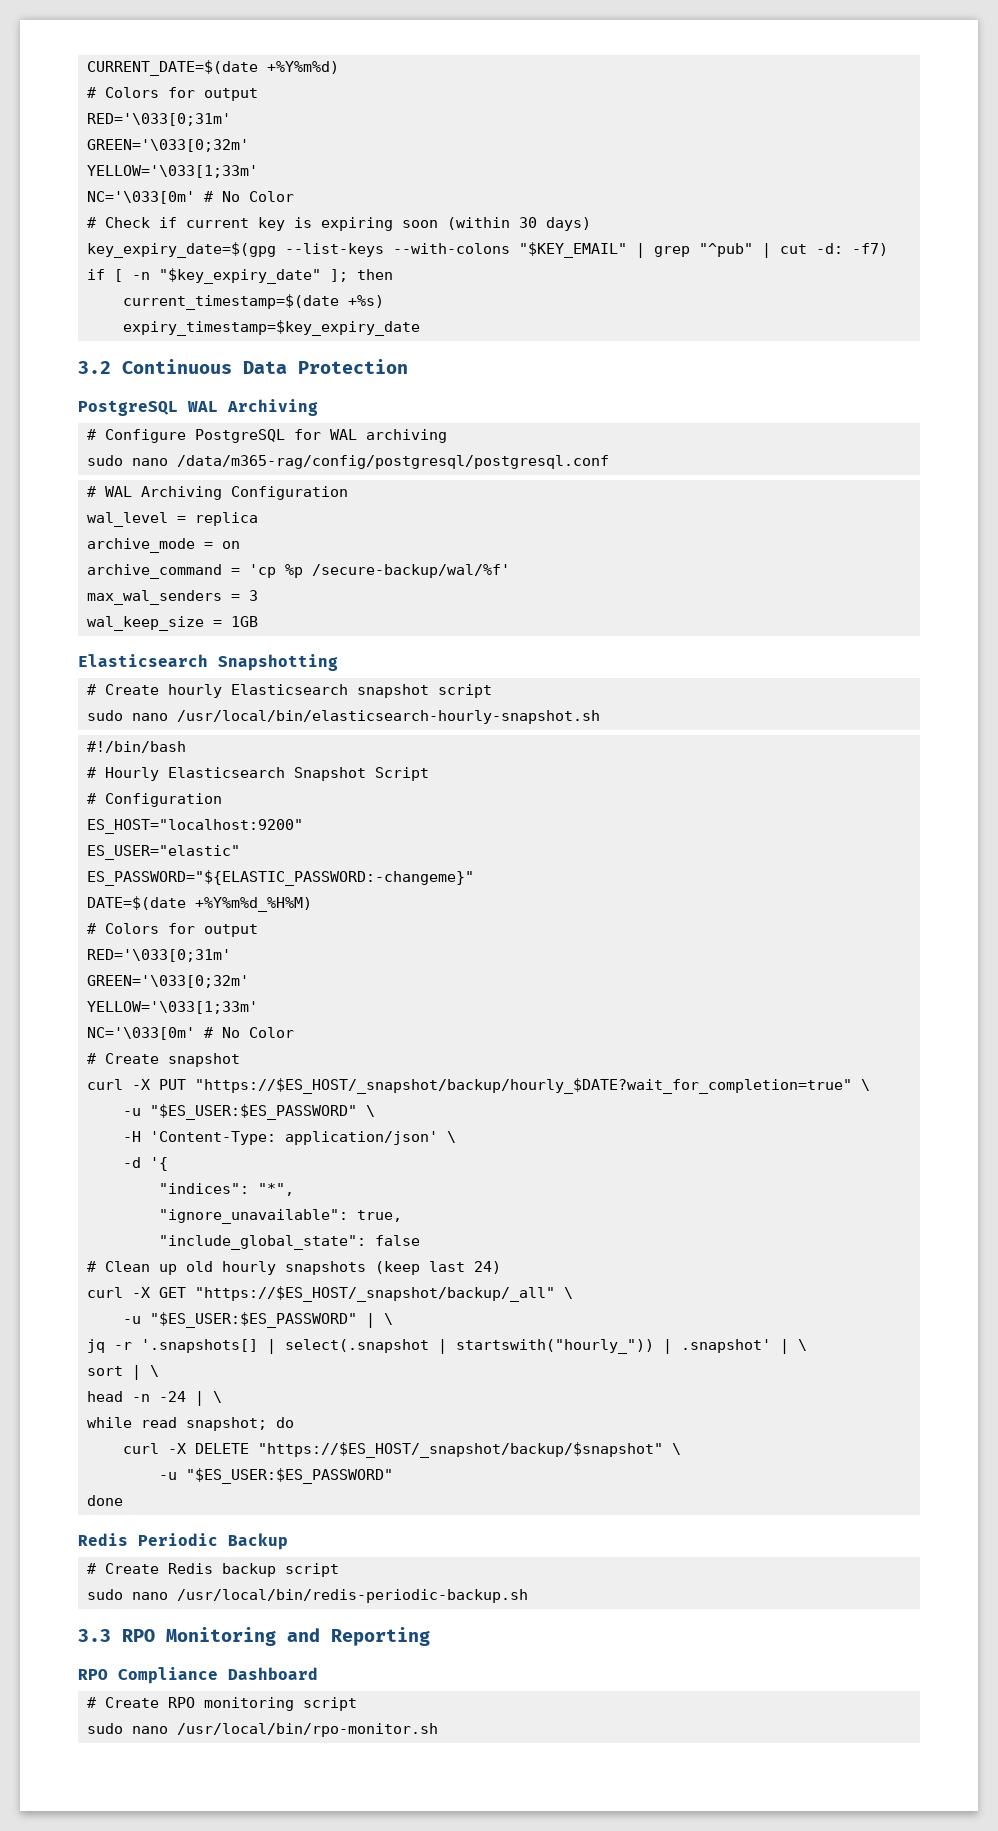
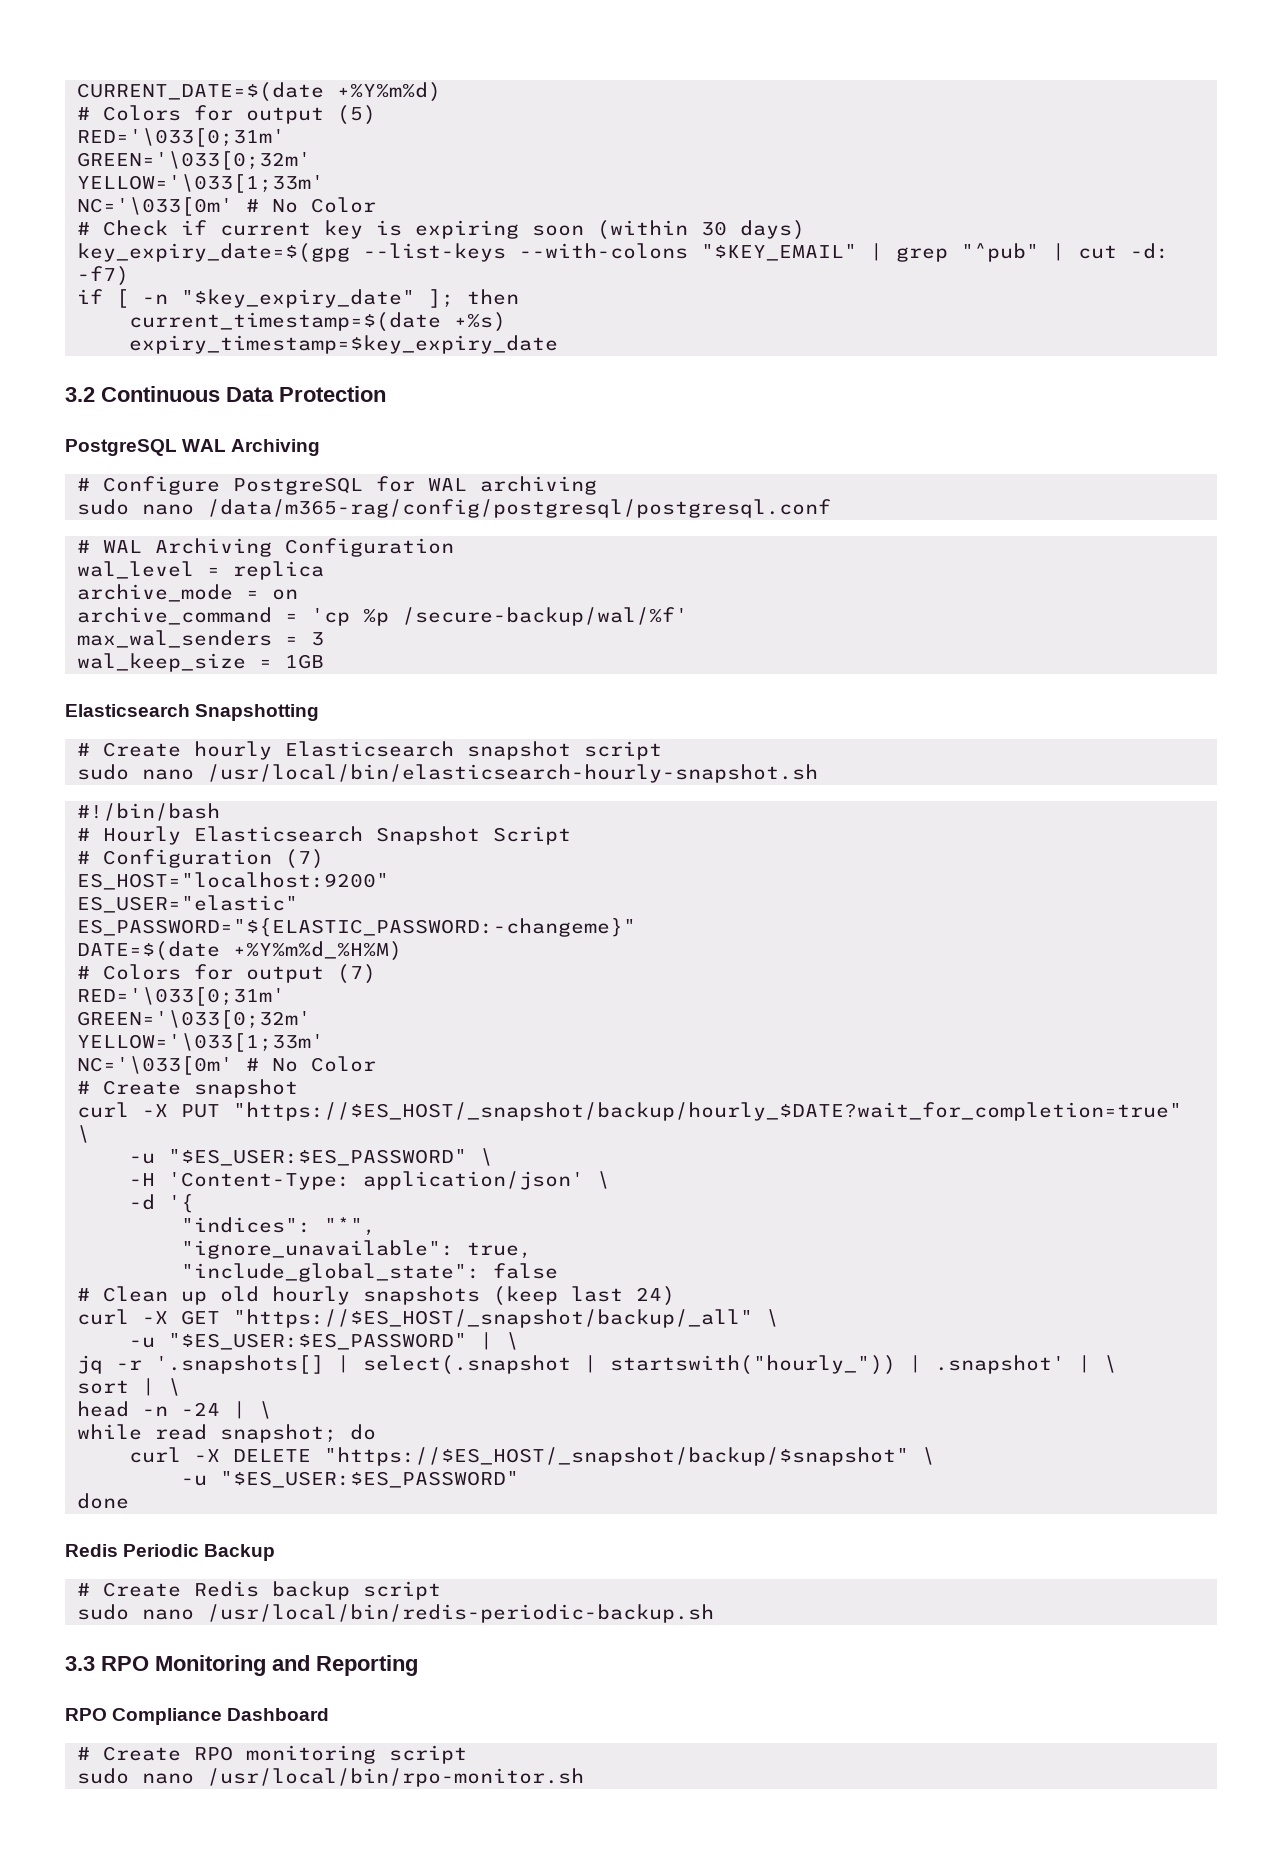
(259, 94) none -> [337,105,376,125] (5)
(223, 800) none -> [285,849,324,869] (7)
(259, 930) none -> [337,964,376,984] (7)

